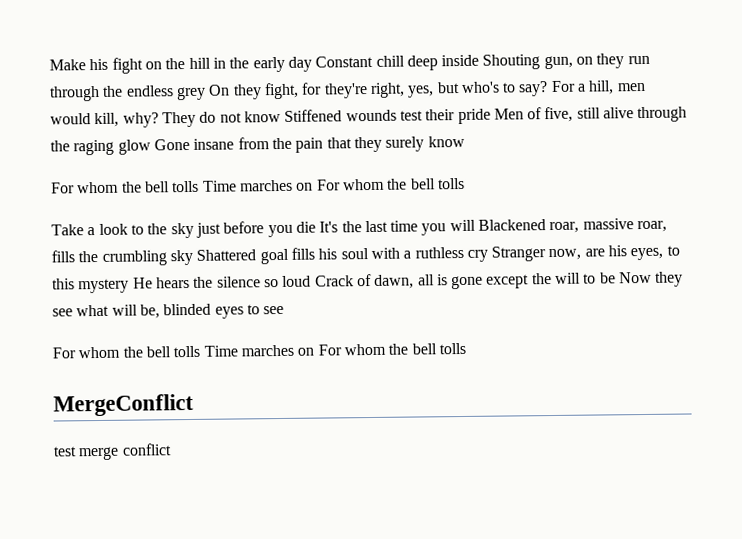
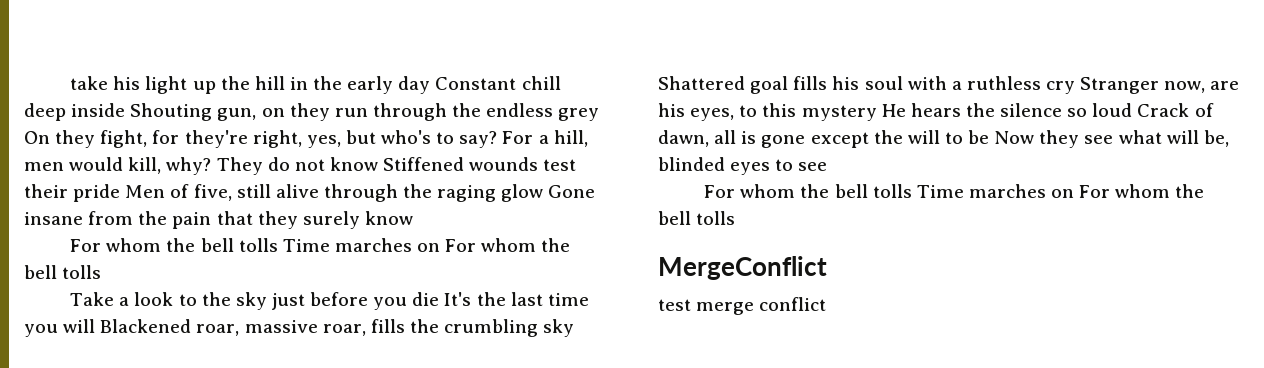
[49,57,162,74] Make his fight on -> [70,76,216,94] take his light up

